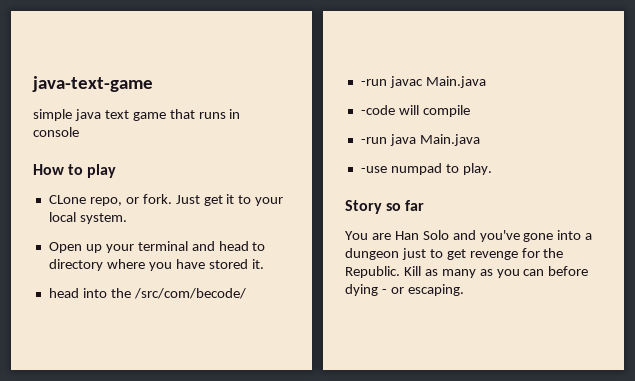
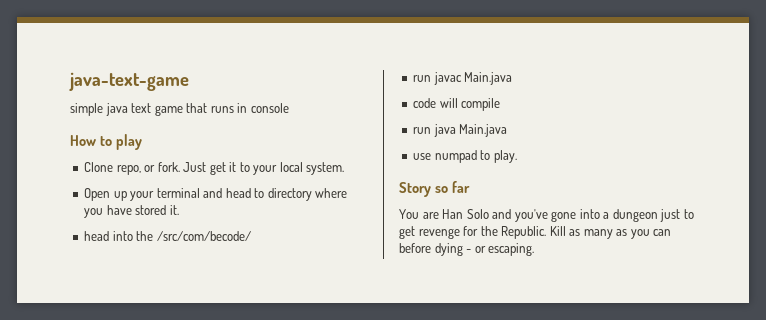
[48,195,86,204] CLone -> [84,162,114,172] Clone
[360,79,387,86] -run -> [413,75,432,82] run
[360,105,395,115] -code -> [413,98,437,108] code
[360,137,387,144] -run -> [413,127,432,134] run
[360,166,387,173] -use -> [413,153,432,160] use

